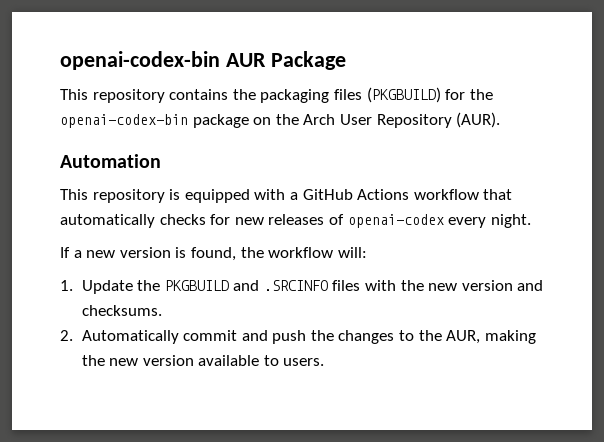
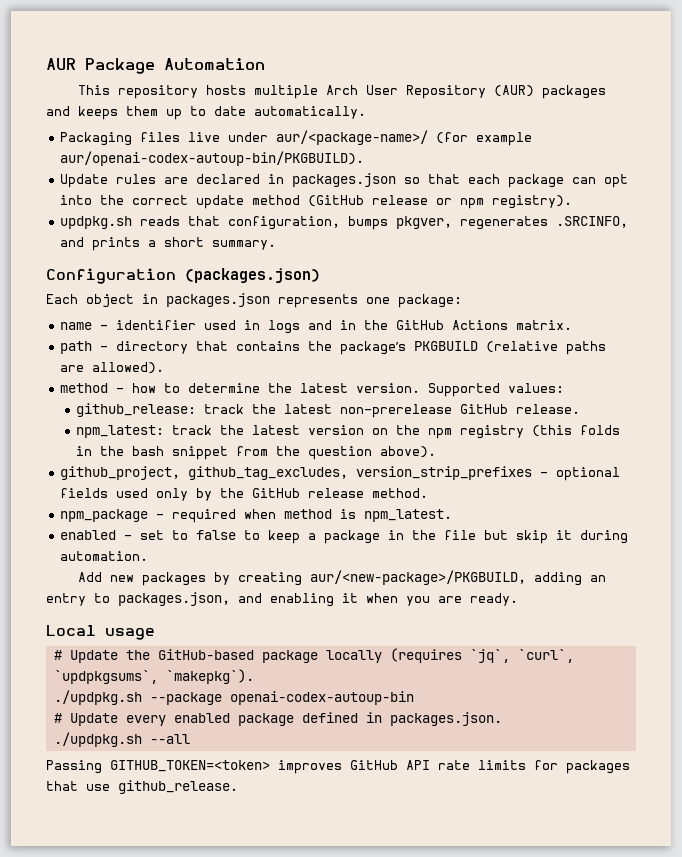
[60,51,220,70] openai-codex-bin -> (46, 64) none
[60,87,493,103] [60,112,501,128] [60,154,161,168] [60,189,513,203] [60,214,531,228] [60,247,367,261] [60,280,544,294] [81,305,162,316] [60,330,536,344] [81,355,325,366] // This repository contains the packaging files (PKGBUILD) for the openai-codex-bin package on the Arch User Repository (AUR). // Automation // This repository is equipped with a GitHub Actions workflow that automatically checks for new releases of openai-codex every night. // If a new version is found, the workflow will: // 1. Update the PKGBUILD and .SRCINFO files with the new version and checksums. // 2. Automatically commit and push the changes to the AUR, making the new version available to users. -> [164,58,265,70] [78,85,607,99] [46,106,366,120] [60,130,533,146] [60,151,365,166] [60,173,629,188] [60,195,573,209] [60,216,629,230] [60,237,277,251] [46,268,320,284] [46,293,462,308] [60,320,573,334] [60,341,607,355] [60,362,165,374] [60,383,565,397] [76,403,581,418] [76,425,621,439] [76,446,437,460] [60,466,621,481] [60,488,429,501] [60,509,453,523] [60,530,629,544] [60,551,149,561] [78,570,607,586] [46,592,518,607] [46,625,155,640] [53,648,574,663] [53,669,254,684] [53,690,414,705] [53,712,502,726] [53,732,190,747] [46,760,630,774] [46,780,238,794] Automation // This repository hosts multiple Arch User Repository (AUR) packages and keeps them up to date automatically. // Packaging files live under aur/<package-name>/ (for example aur/openai-codex-autoup-bin/PKGBUILD). // Update rules are declared in packages.json so that each package can opt into the correct update method (GitHub release or npm registry). // updpkg.sh reads that configuration, bumps pkgver, regenerates .SRCINFO, and prints a short summary. // Configuration (packages.json) // Each object in packages.json represents one package: // name – identifier used in logs and in the GitHub Actions matrix. // path – directory that contains the package’s PKGBUILD (relative paths are allowed). // method – how to determine the latest version. Supported values: // github_release: track the latest non-prerelease GitHub release. // npm_latest: track the latest version on the npm registry (this folds in the bash snippet from the question above). // github_project, github_tag_excludes, version_strip_prefixes – optional fields used only by the GitHub release method. // npm_package – required when method is npm_latest. // enabled – set to false to keep a package in the file but skip it during automation. // Add new packages by creating aur/<new-package>/PKGBUILD, adding an entry to packages.json, and enabling it when you are ready. // Local usage // # Update the GitHub-based package locally (requires `jq`, `curl`, `updpkgsums`, `makepkg`). // ./updpkg.sh --package openai-codex-autoup-bin // # Update every enabled package defined in packages.json. // ./updpkg.sh --all // Passing GITHUB_TOKEN=<token> improves GitHub API rate limits for packages that use github_release.

